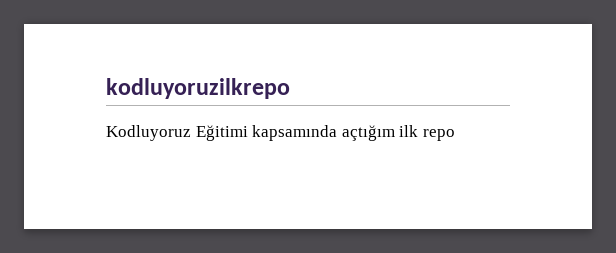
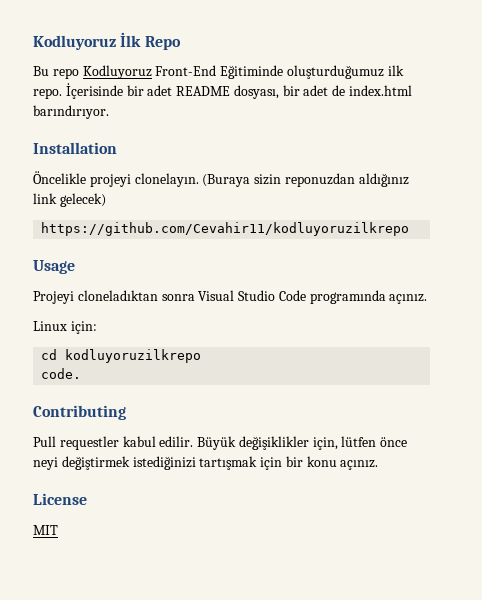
[106,78,290,99] [106,125,455,141] kodluyoruzilkrepo // Kodluyoruz Eğitimi kapsamında açtığım ilk repo -> [33,32,181,50] [33,65,404,79] [33,83,413,99] [33,105,109,119] [33,142,117,154] [33,171,409,187] [33,193,106,207] [41,222,410,236] [33,260,75,274] [33,290,428,304] [33,321,97,334] [41,349,202,363] [41,368,82,379] [33,405,126,420] [33,436,408,450] [33,456,379,470] [33,493,87,505] [33,525,58,535] Kodluyoruz İlk Repo // Bu repo Kodluyoruz Front-End Eğitiminde oluşturduğumuz ilk repo. İçerisinde bir adet README dosyası, bir adet de index.html barındırıyor. // Installation // Öncelikle projeyi clonelayın. (Buraya sizin reponuzdan aldığınız link gelecek) // https://github.com/Cevahir11/kodluyoruzilkrepo // Usage // Projeyi cloneladıktan sonra Visual Studio Code programında açınız. // Linux için: // cd kodluyoruzilkrepo // code. // Contributing // Pull requestler kabul edilir. Büyük değişiklikler için, lütfen önce neyi değiştirmek istediğinizi tartışmak için bir konu açınız. // License // MIT

